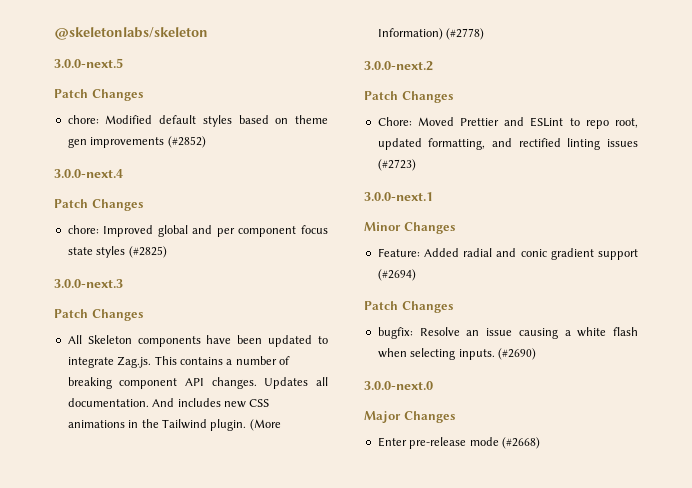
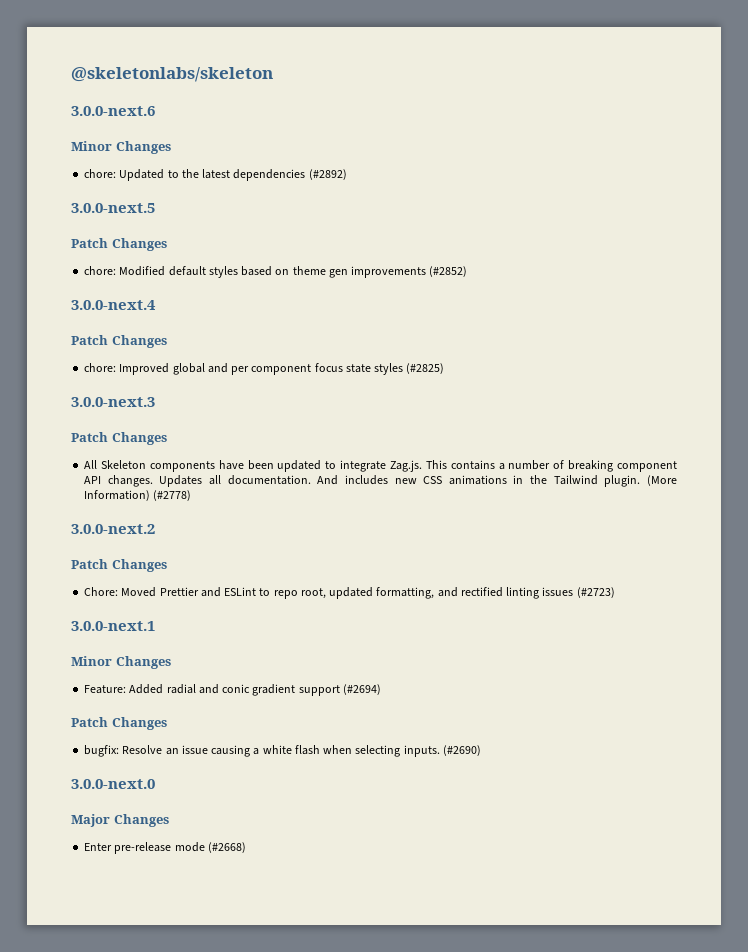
(208, 33) none -> [71,106,155,116] [71,141,171,154] [84,169,347,181] // 3.0.0-next.6 // Minor Changes // chore: Updated to the latest dependencies (#2892)

